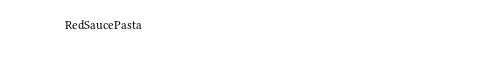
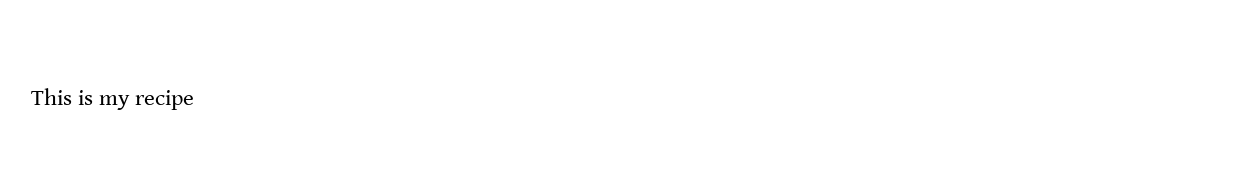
[65,20,142,30] RedSaucePasta -> [31,88,195,110] This is my recipe

